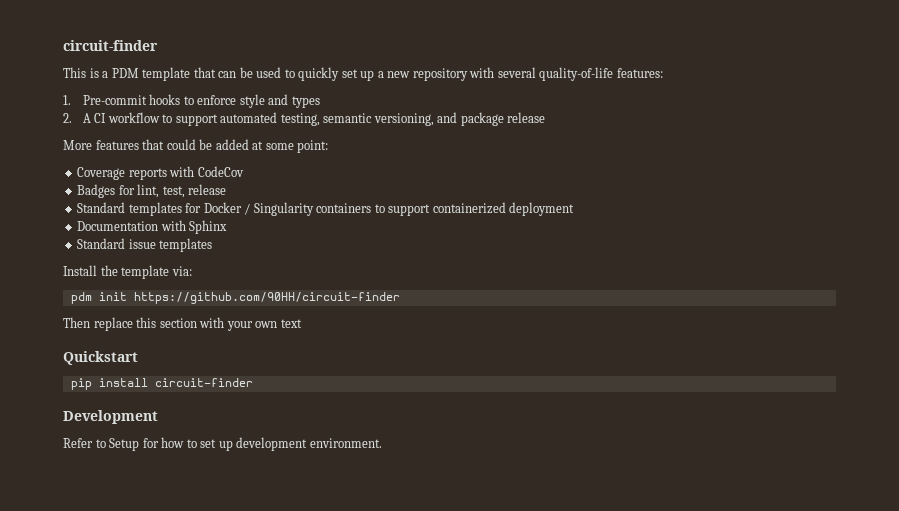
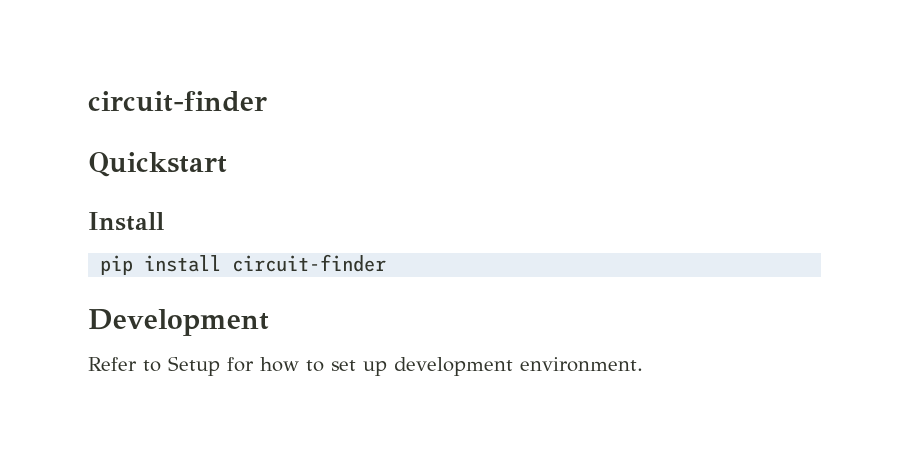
[63,40,158,51] [63,67,663,81] [63,94,320,108] [63,112,546,126] [63,139,329,153] [77,166,244,180] [77,184,227,198] [77,202,575,216] [77,220,228,234] [77,238,213,252] [63,265,192,279] [70,292,400,304] [63,317,302,331] [63,351,138,365] circuit-finder // This is a PDM template that can be used to quickly set up a new repository with several quality-of-life features: // 1. Pre-commit hooks to enforce style and types // 2. A CI workflow to support automated testing, semantic versioning, and package release // More features that could be added at some point: // Coverage reports with CodeCov // Badges for lint, test, release // Standard templates for Docker / Singularity containers to support containerized deployment // Documentation with Sphinx // Standard issue templates // Install the template via: // pdm init https://github.com/90HH/circuit-finder // Then replace this section with your own text // Quickstart -> [88,91,267,112] [88,152,227,177] [88,212,164,231] circuit-finder // Quickstart // Install

